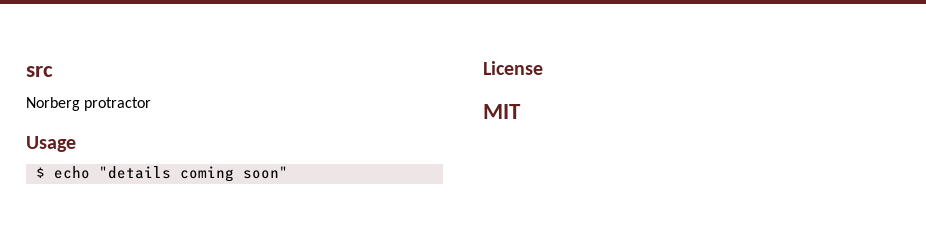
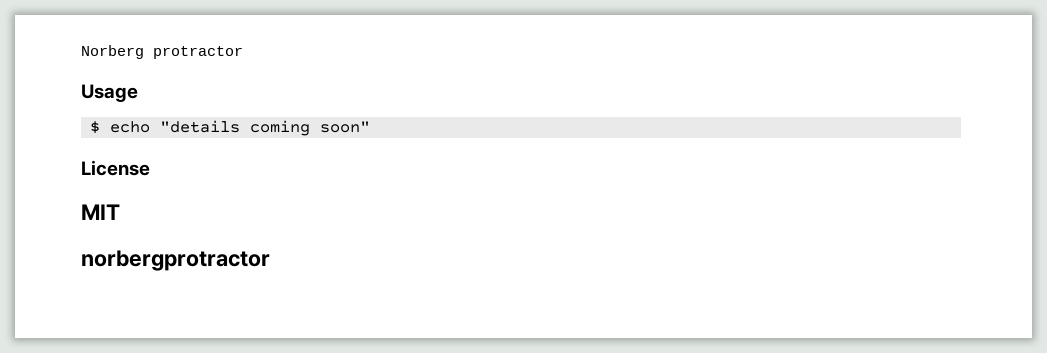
[26,66,53,77] src // -> (81, 52) none
(521, 111) none -> [81,250,270,271] // norbergprotractor

